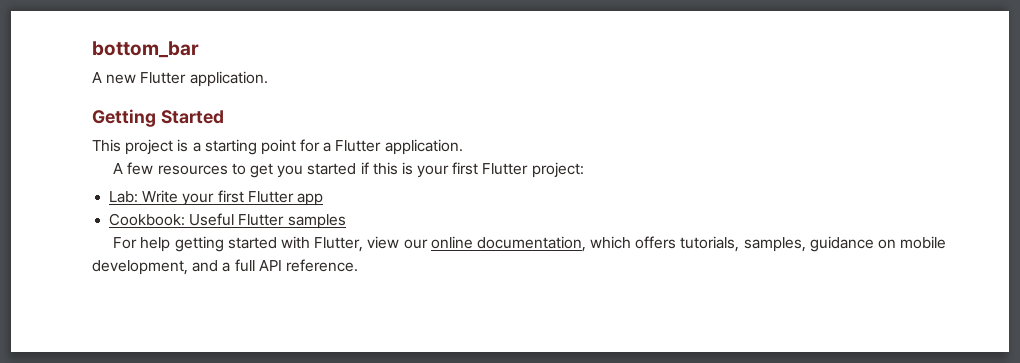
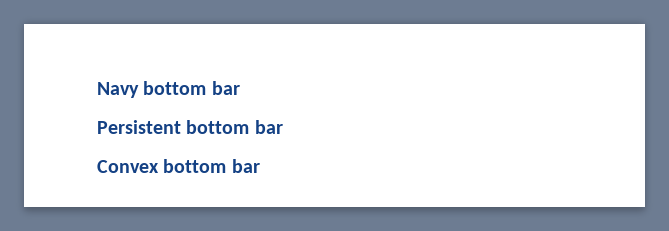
[92,41,199,58] [92,71,268,87] [92,109,224,127] [92,139,463,155] [113,162,584,178] [109,190,323,206] [109,213,346,229] [113,236,947,252] [92,259,358,275] bottom_bar // A new Flutter application. // Getting Started // This project is a starting point for a Flutter application. // A few resources to get you started if this is your first Flutter project: // Lab: Write your first Flutter app // Cookbook: Useful Flutter samples // For help getting started with Flutter, view our online documentation, which offers tutorials, samples, guidance on mobile development, and a full API reference. -> [97,81,240,98] [97,120,283,134] [97,159,260,173] Navy bottom bar // Persistent bottom bar // Convex bottom bar

